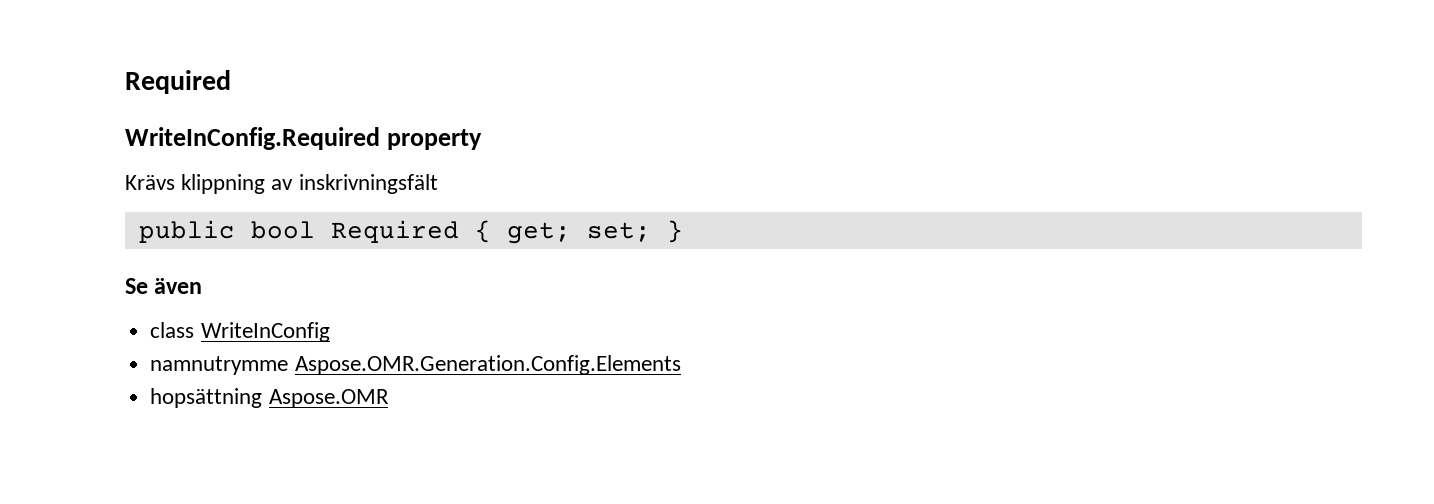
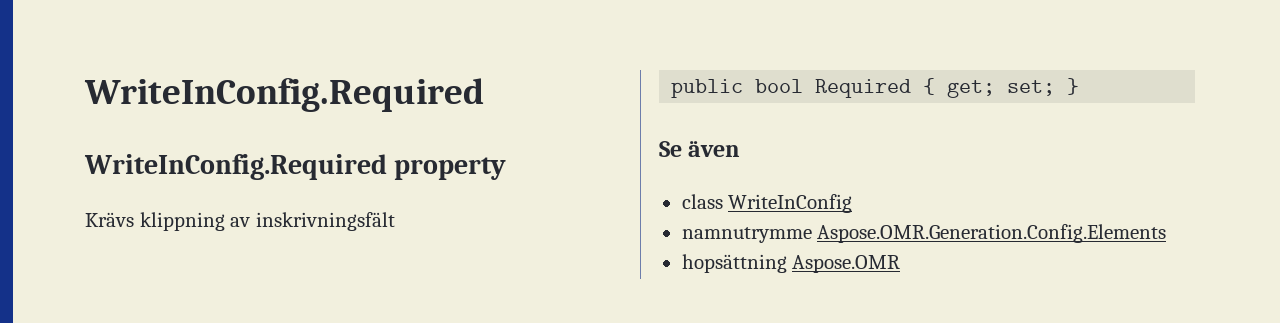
[125,70,231,94] Required -> [84,78,484,112] WriteInConfig.Required

